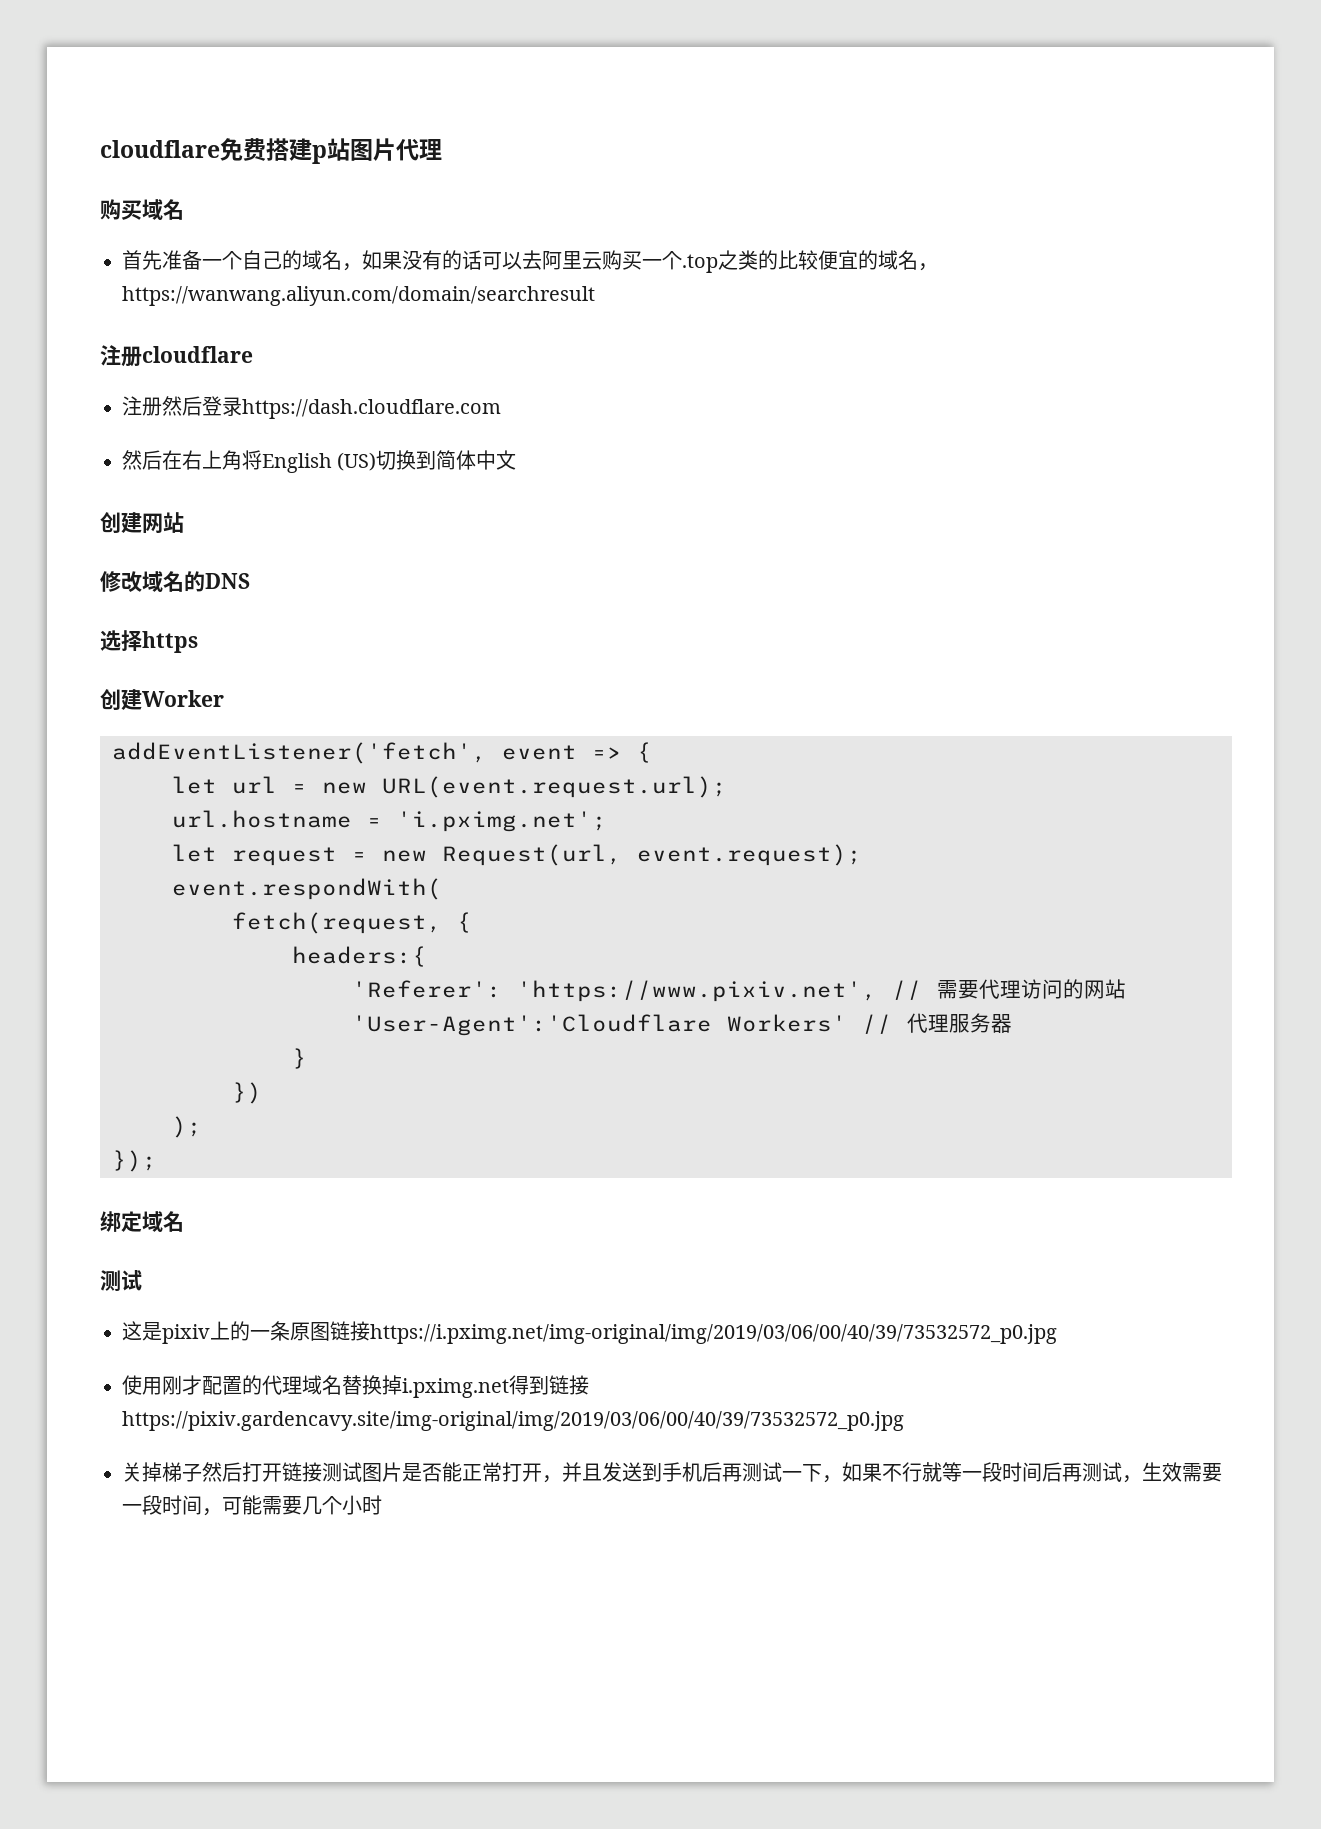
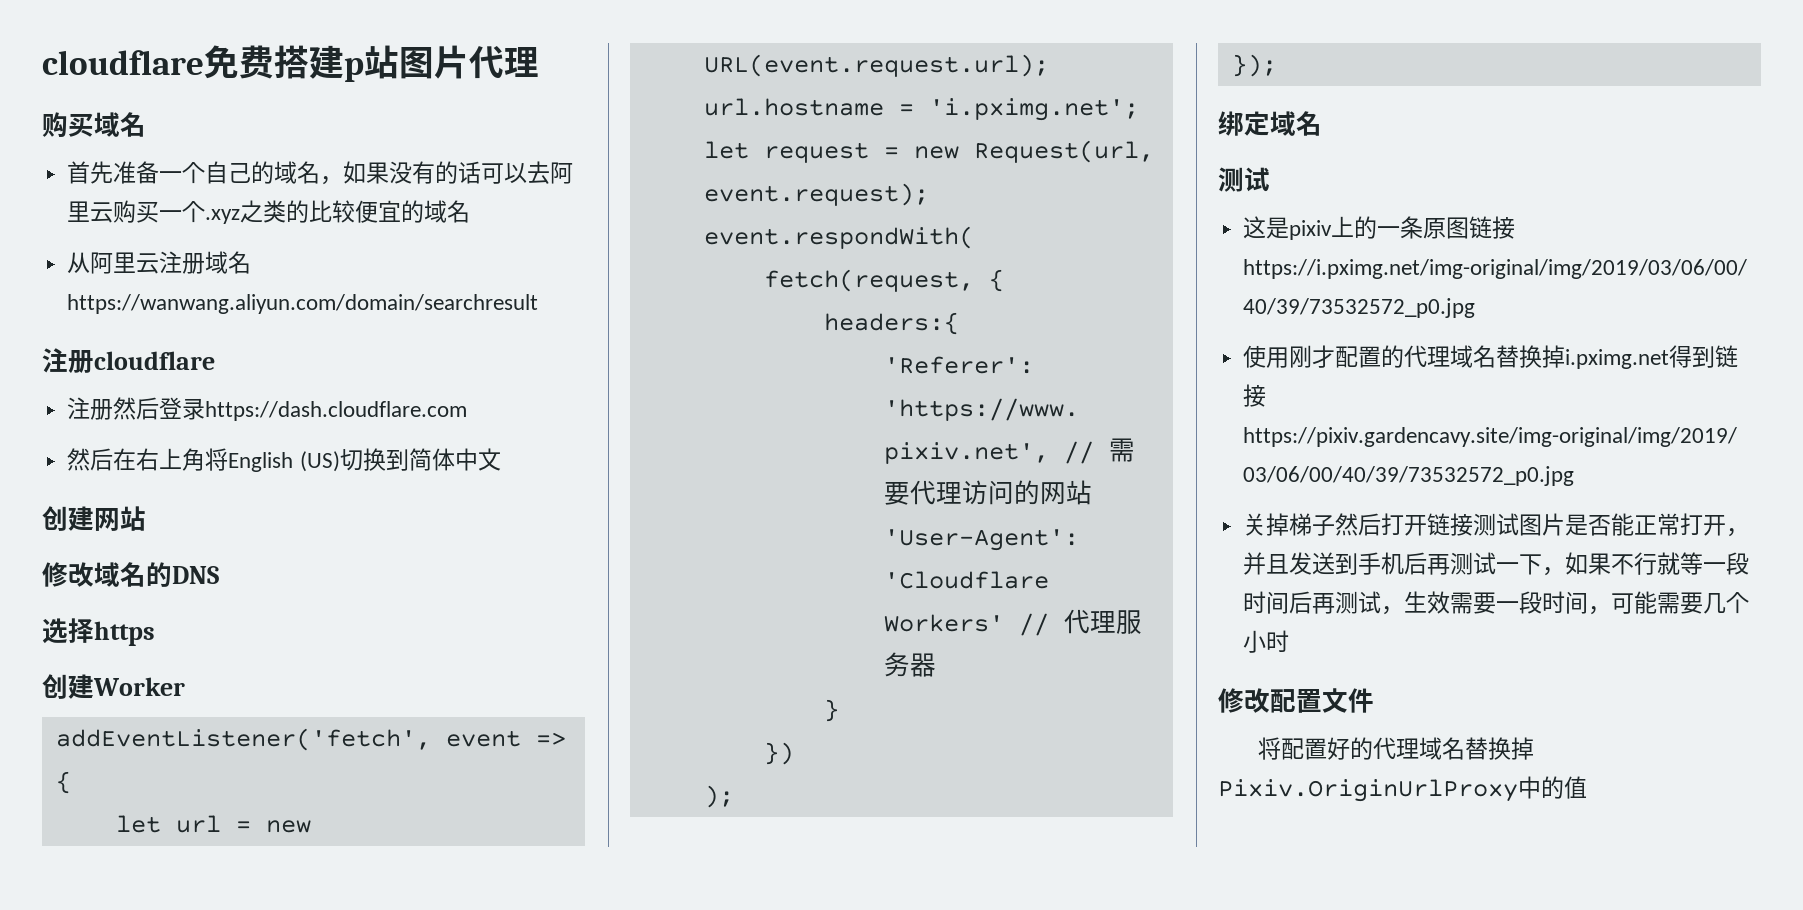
[682,254,718,273] .top -> [205,209,241,224] .xyz
[918,263,938,271] ， -> [67,251,252,274] // 从阿里云注册域名
(382, 1505) none -> [1218,688,1374,713] [1257,737,1534,760] [1218,776,1587,802] // 修改配置文件 // 将配置好的代理域名替换掉Pixiv.OriginUrlProxy中的值

